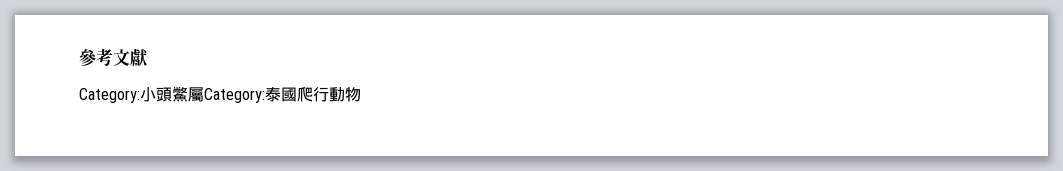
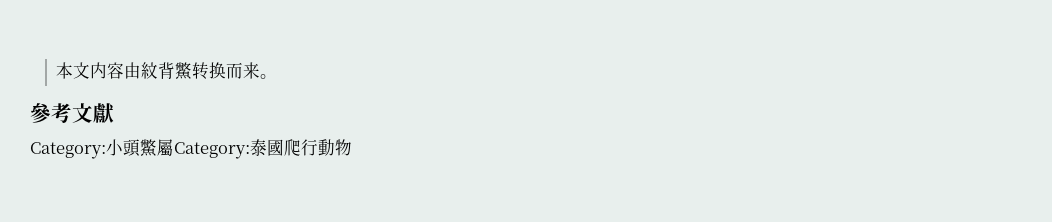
(79, 57) none -> [56,62,278,80] 本文内容由紋背鱉转换而来。 //

